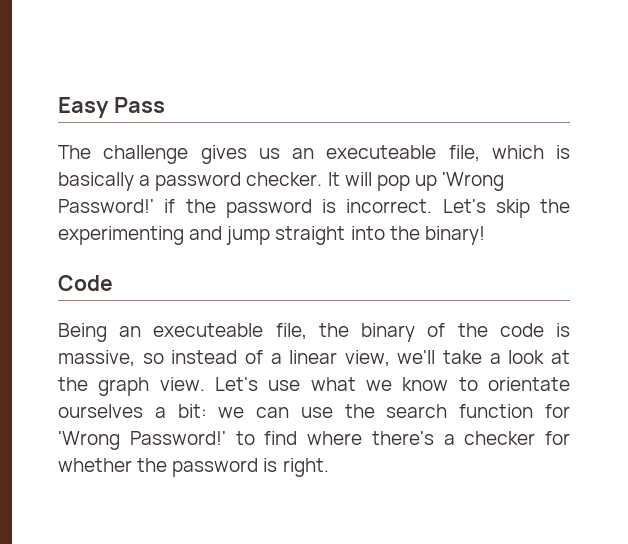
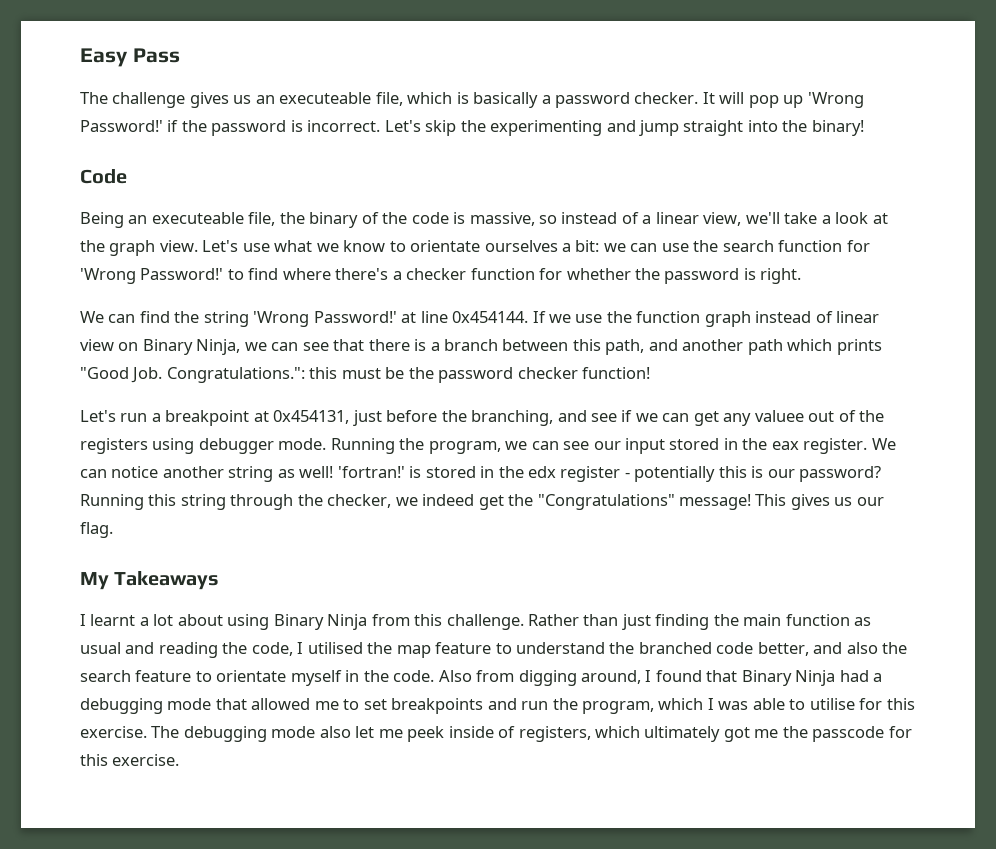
(536, 438) none -> [470,268,535,280] function
(329, 467) none -> [80,311,880,327] [80,339,882,355] [80,367,651,383] [80,410,885,426] [80,438,896,454] [80,466,882,482] [80,494,884,510] [80,522,113,538] [80,571,220,590] [80,614,872,630] [80,642,908,658] [80,670,883,686] [80,698,915,714] [80,726,912,742] [80,754,180,766] // We can find the string 'Wrong Password!' at line 0x454144. If we use the function graph instead of linear view on Binary Ninja, we can see that there is a branch between this path, and another path which prints "Good Job. Congratulations.": this must be the password checker function! // Let's run a breakpoint at 0x454131, just before the branching, and see if we can get any valuee out of the registers using debugger mode. Running the program, we can see our input stored in the eax register. We can notice another string as well! 'fortran!' is stored in the edx register - potentially this is our password? Running this string through the checker, we indeed get the "Congratulations" message! This gives us our flag. // My Takeaways // I learnt a lot about using Binary Ninja from this challenge. Rather than just finding the main function as usual and reading the code, I utilised the map feature to understand the branched code better, and also the search feature to orientate myself in the code. Also from digging around, I found that Binary Ninja had a debugging mode that allowed me to set breakpoints and run the program, which I was able to utilise for this exercise. The debugging mode also let me peek inside of registers, which ultimately got me the passcode for this exercise.

